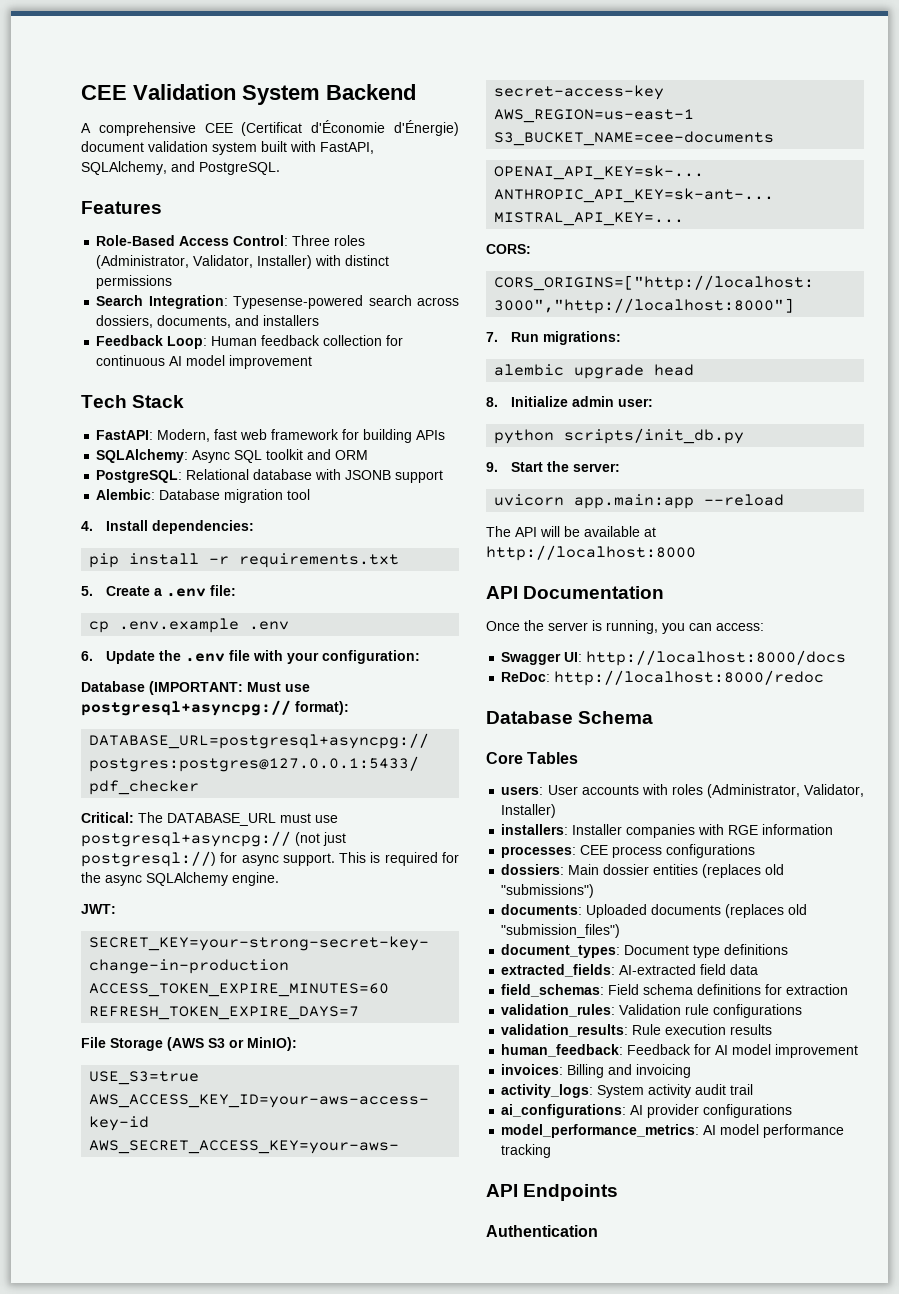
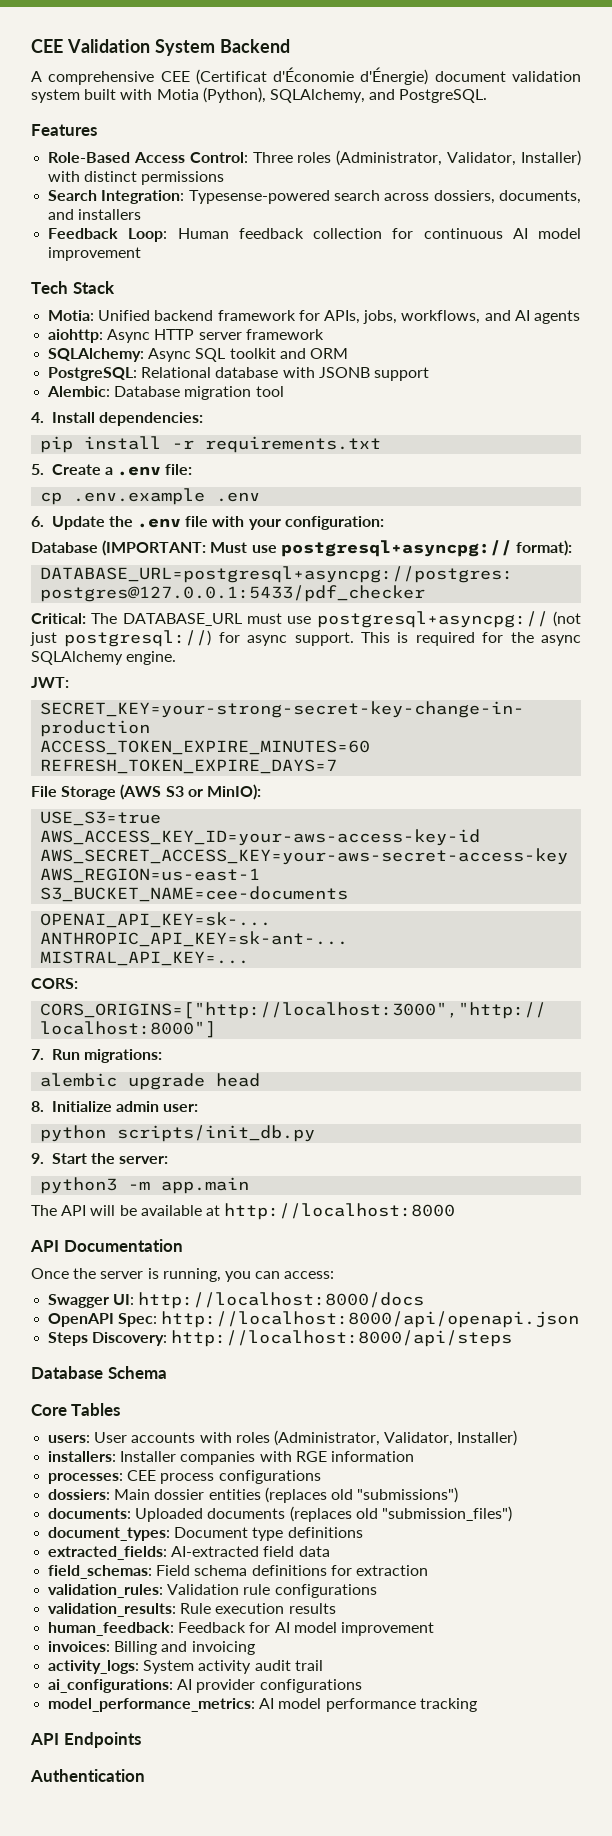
[320,142,374,154] FastAPI, -> [156,87,266,103] Motia (Python),
[96,429,446,443] FastAPI: Modern, fast web framework for building APIs -> [48,310,580,324] [48,329,324,343] Motia: Unified backend framework for APIs, jobs, workflows, and AI agents // aiohttp: Async HTTP server framework
[494,494,785,509] uvicorn app.main:app --reload -> [40,1177,250,1194] python3 -m app.main
[501,670,825,686] ReDoc: http://localhost:8000/redoc -> [48,1311,580,1328] [48,1330,513,1347] OpenAPI Spec: http://localhost:8000/api/openapi.json // Steps Discovery: http://localhost:8000/api/steps

